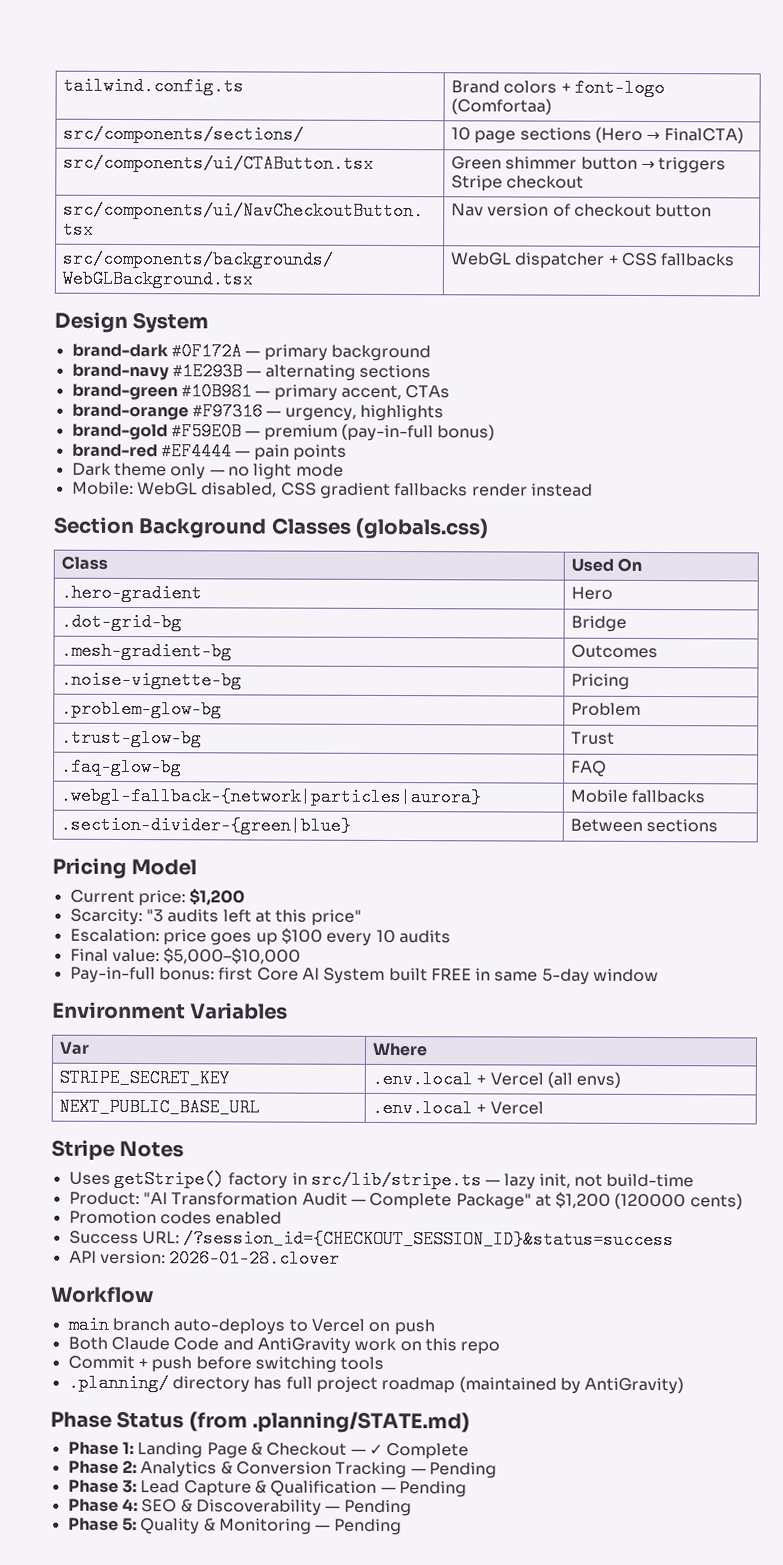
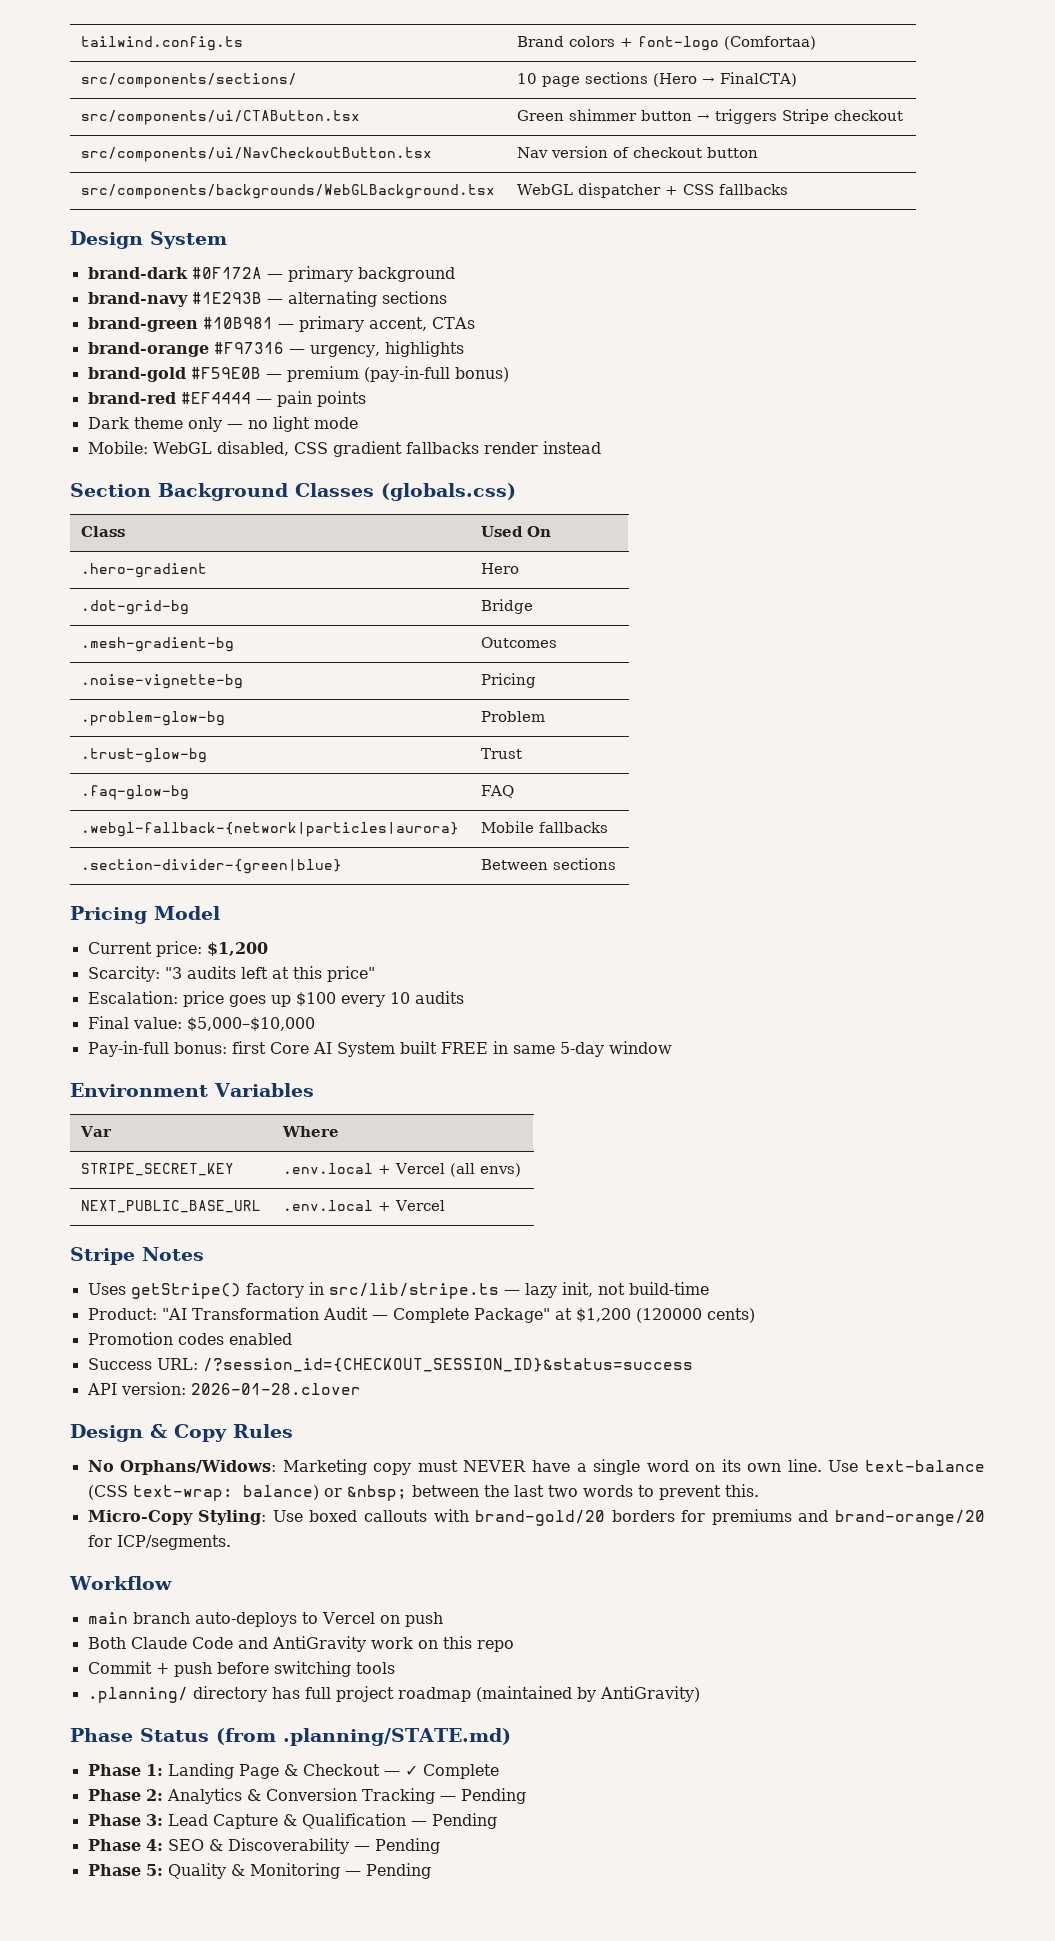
(341, 1258) none -> [70,1424,293,1442] [87,1459,985,1475] [87,1484,759,1501] [87,1509,986,1526] [87,1535,231,1550] // Design & Copy Rules // No Orphans/Widows: Marketing copy must NEVER have a single word on its own line. Use text-balance (CSS text-wrap: balance) or &nbsp; between the last two words to prevent this. // Micro-Copy Styling: Use boxed callouts with brand-gold/20 borders for premiums and brand-orange/20 for ICP/segments.

